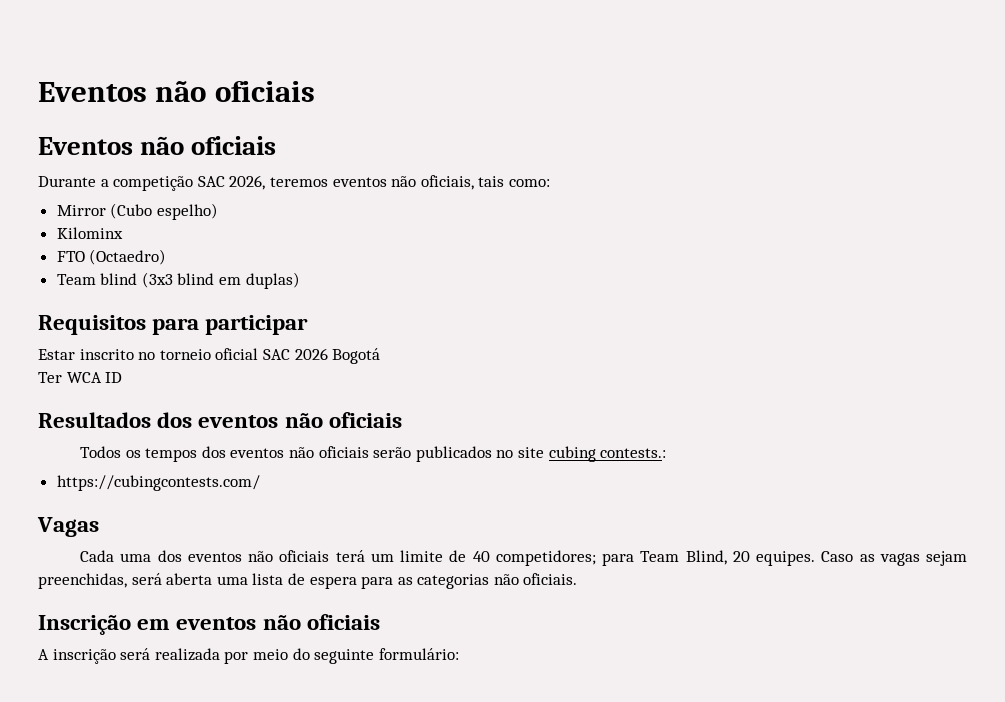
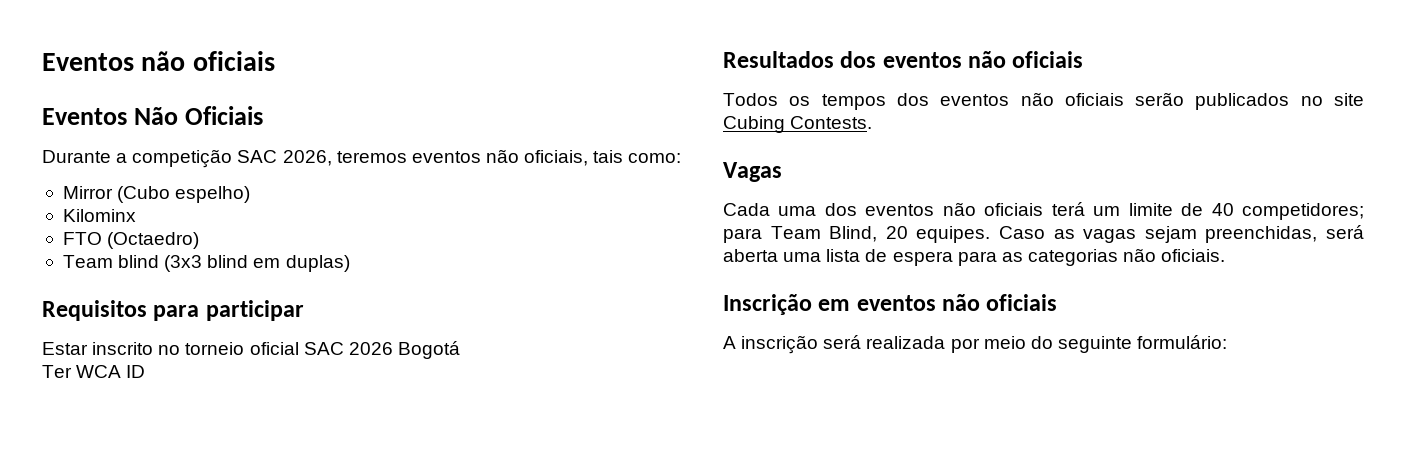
[140,136,277,155] não oficiais -> [133,106,263,125] Não Oficiais
[548,446,667,462] [56,475,260,491] cubing contests.: // https://cubingcontests.com/ -> [723,116,873,133] Cubing Contests.

